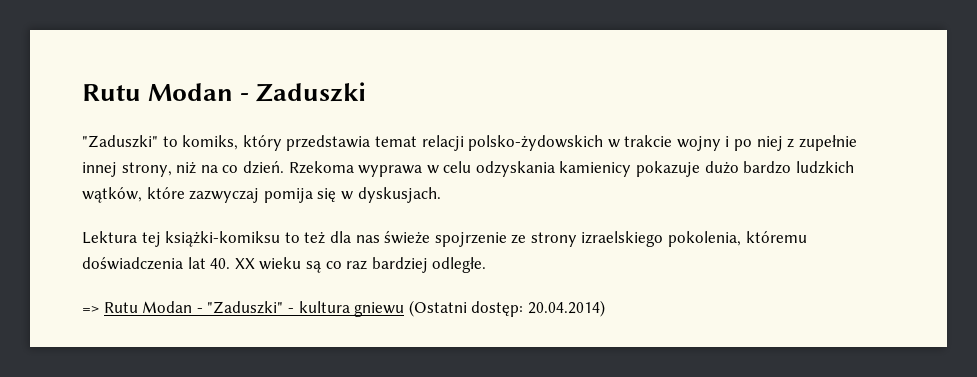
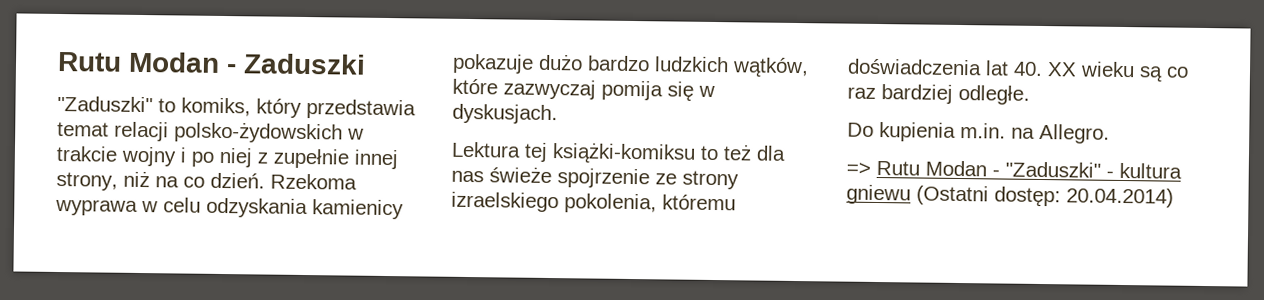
(487, 265) none -> [847,122,1110,144] // Do kupienia m.in. na Allegro.

